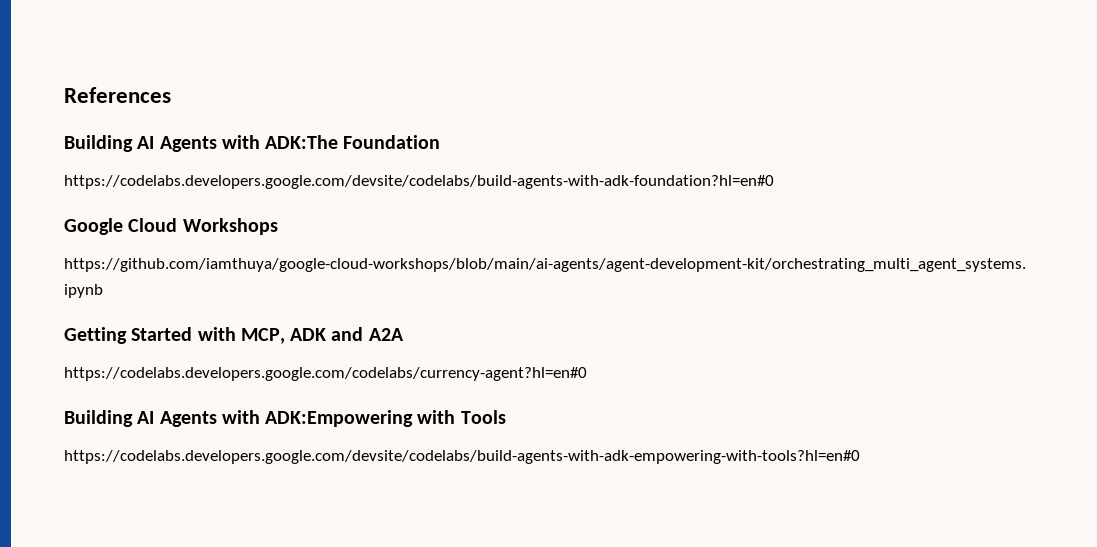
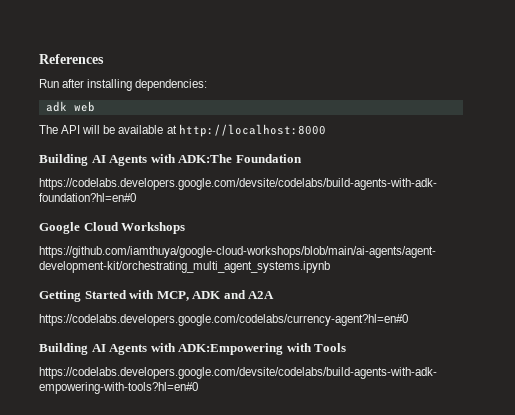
(171, 95) none -> [39,79,208,91] [45,101,95,112] [39,124,326,137] // Run after installing dependencies: // adk web // The API will be available at http://localhost:8000

